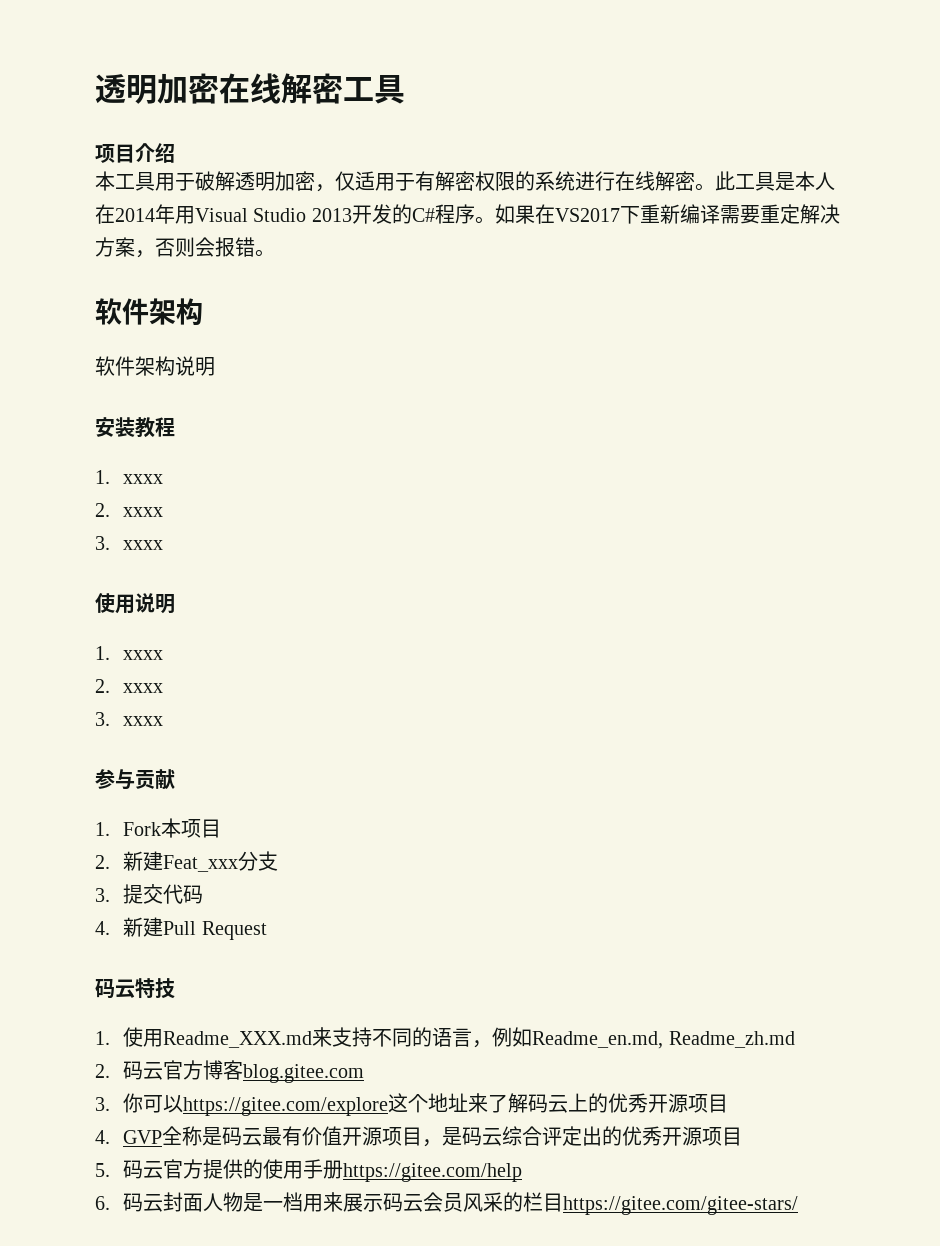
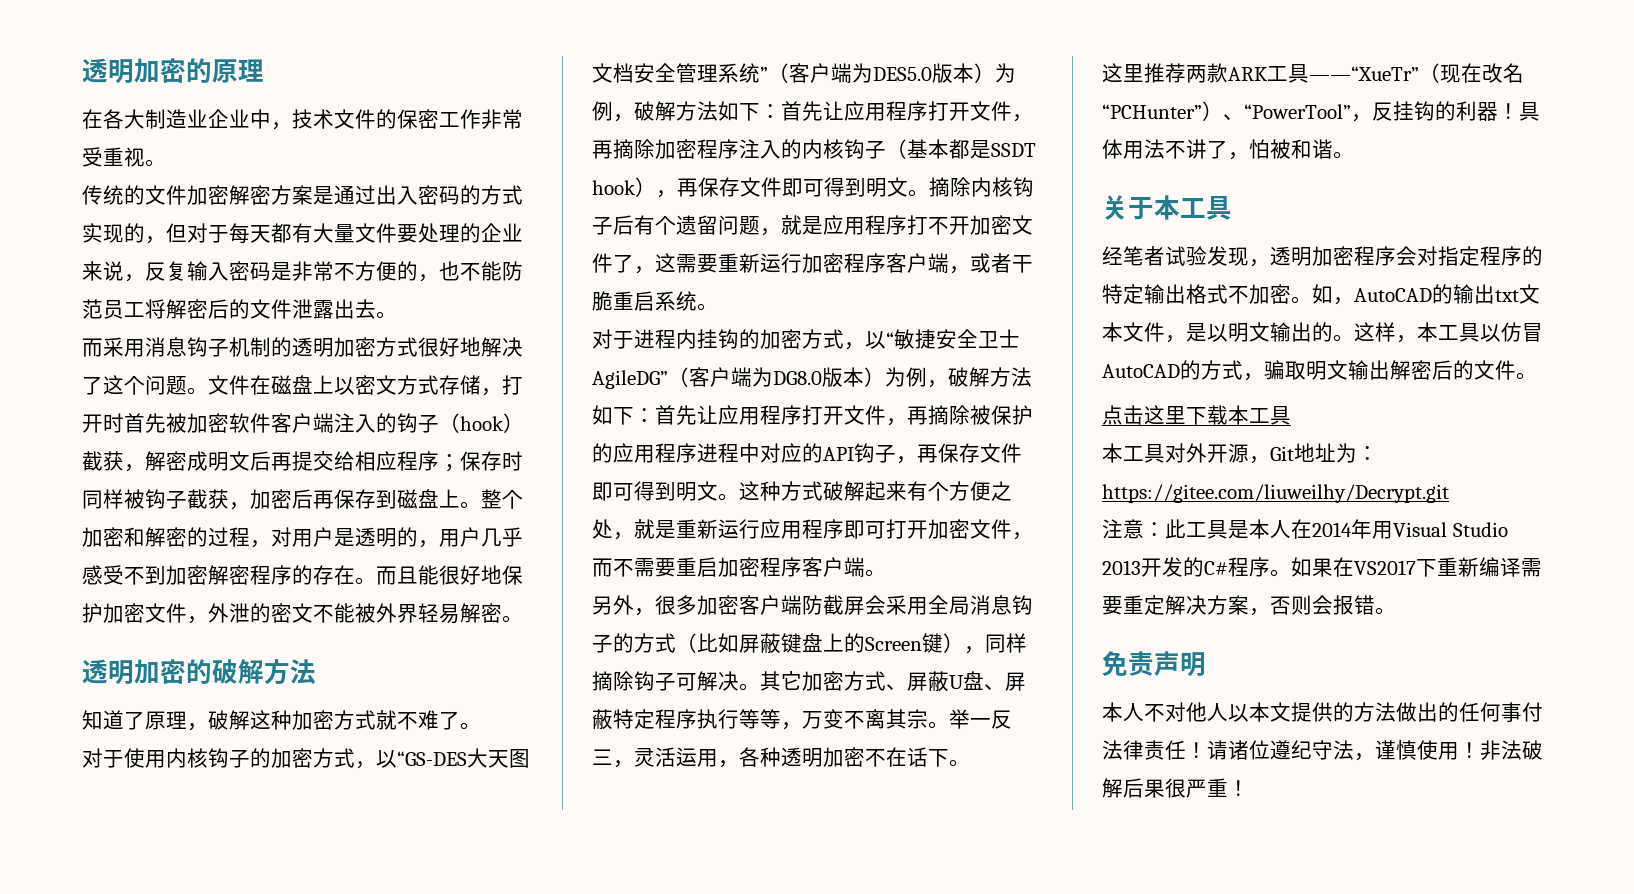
[95,73,405,104] [95,143,175,163] [95,171,715,192] 透明加密在线解密工具 // 项目介绍 // 本工具用于破解透明加密，仅适用于有解密权限的系统进行在线解密。 -> [82,58,264,84] [82,109,523,130] [82,147,166,167] [82,185,523,205] [82,223,523,244] [82,261,523,282] [82,299,397,319] [82,337,523,357] [82,375,523,396] [82,413,524,433] [82,451,523,472] [82,489,523,510] [82,527,523,548] [82,565,523,585] [82,603,523,624] [82,659,316,685] [82,710,481,731] [82,748,530,769] [592,63,1016,83] [592,101,1033,122] [592,139,1036,159] [592,177,1034,198] [592,215,1033,236] [592,253,1033,274] [592,291,718,311] [592,329,1020,350] [592,367,1032,389] [592,405,1033,426] [592,443,1022,464] [592,481,1012,501] [592,519,1033,540] [592,557,886,577] [592,595,1033,616] [592,633,1027,654] [592,671,1026,692] [592,709,1012,730] [592,747,970,768] [1102,63,1524,83] [1102,101,1540,122] [1102,139,1354,160] [1102,195,1232,220] [1102,246,1543,267] [1102,284,1540,305] [1102,322,1543,343] [1102,360,1537,381] [1102,405,1291,425] [1102,443,1378,464] [1102,484,1449,503] [1102,519,1165,539] 透明加密的原理 // 在各大制造业企业中，技术文件的保密工作非常受重视。 // 传统的文件加密解密方案是通过出入密码的方式实现的，但对于每天都有大量文件要处理的企业来说，反复输入密码是非常不方便的，也不能防范员工将解密后的文件泄露出去。 // 而采用消息钩子机制的透明加密方式很好地解决了这个问题。文件在磁盘上以密文方式存储，打开时首先被加密软件客户端注入的钩子（hook）截获，解密成明文后再提交给相应程序；保存时同样被钩子截获，加密后再保存到磁盘上。整个加密和解密的过程，对用户是透明的，用户几乎感受不到加密解密程序的存在。而且能很好地保护加密文件，外泄的密文不能被外界轻易解密。 // 透明加密的破解方法 // 知道了原理，破解这种加密方式就不难了。 // 对于使用内核钩子的加密方式，以“GS-DES大天图文档安全管理系统”（客户端为DES5.0版本）为例，破解方法如下：首先让应用程序打开文件，再摘除加密程序注入的内核钩子（基本都是SSDT hook），再保存文件即可得到明文。摘除内核钩子后有个遗留问题，就是应用程序打不开加密文件了，这需要重新运行加密程序客户端，或者干脆重启系统。 // 对于进程内挂钩的加密方式，以“敏捷安全卫士AgileDG”（客户端为DG8.0版本）为例，破解方法如下：首先让应用程序打开文件，再摘除被保护的应用程序进程中对应的API钩子，再保存文件即可得到明文。这种方式破解起来有个方便之处，就是重新运行应用程序即可打开加密文件，而不需要重启加密程序客户端。 // 另外，很多加密客户端防截屏会采用全局消息钩子的方式（比如屏蔽键盘上的Screen键），同样摘除钩子可解决。其它加密方式、屏蔽U盘、屏蔽特定程序执行等等，万变不离其宗。举一反三，灵活运用，各种透明加密不在话下。 // 这里推荐两款ARK工具——“XueTr”（现在改名“PCHunter”）、“PowerTool”，反挂钩的利器！具体用法不讲了，怕被和谐。 // 关于本工具 // 经笔者试验发现，透明加密程序会对指定程序的特定输出格式不加密。如，AutoCAD的输出txt文本文件，是以明文输出的。这样，本工具以仿冒AutoCAD的方式，骗取明文输出解密后的文件。 // 点击这里下载本工具 // 本工具对外开源，Git地址为：https://gitee.com/liuweilhy/Decrypt.git // 注意：
[95,298,203,326] [95,356,215,376] [95,417,175,438] [95,470,164,484] [95,503,164,517] [95,536,164,550] [95,593,175,614] [95,646,164,660] [95,679,164,693] [95,712,164,726] [95,769,175,790] [95,818,222,838] [95,851,279,872] [95,884,204,904] [95,917,267,940] [95,978,175,999] [95,1027,795,1049] [95,1060,365,1083] [95,1093,729,1116] [95,1126,743,1147] [95,1159,523,1182] [95,1192,799,1215] 软件架构 // 软件架构说明 // 安装教程 // 1. xxxx // 2. xxxx // 3. xxxx // 使用说明 // 1. xxxx // 2. xxxx // 3. xxxx // 参与贡献 // 1. Fork本项目 // 2.新建Feat_xxx分支 // 3.提交代码 // 4.新建Pull Request // 码云特技 // 1.使用Readme_XXX.md来支持不同的语言，例如Readme_en.md, Readme_zh.md // 2.码云官方博客blog.gitee.com // 3.你可以https://gitee.com/explore这个地址来了解码云上的优秀开源项目 // 4. GVP全称是码云最有价值开源项目，是码云综合评定出的优秀开源项目 // 5.码云官方提供的使用手册https://gitee.com/help // 6.码云封面人物是一档用来展示码云会员风采的栏目https://gitee.com/gitee-stars/ -> [1102,651,1206,677] [1102,702,1543,722] [1102,740,1543,761] [1102,778,1249,798] 免责声明 // 本人不对他人以本文提供的方法做出的任何事付法律责任！请诸位遵纪守法，谨慎使用！非法破解后果很严重！

